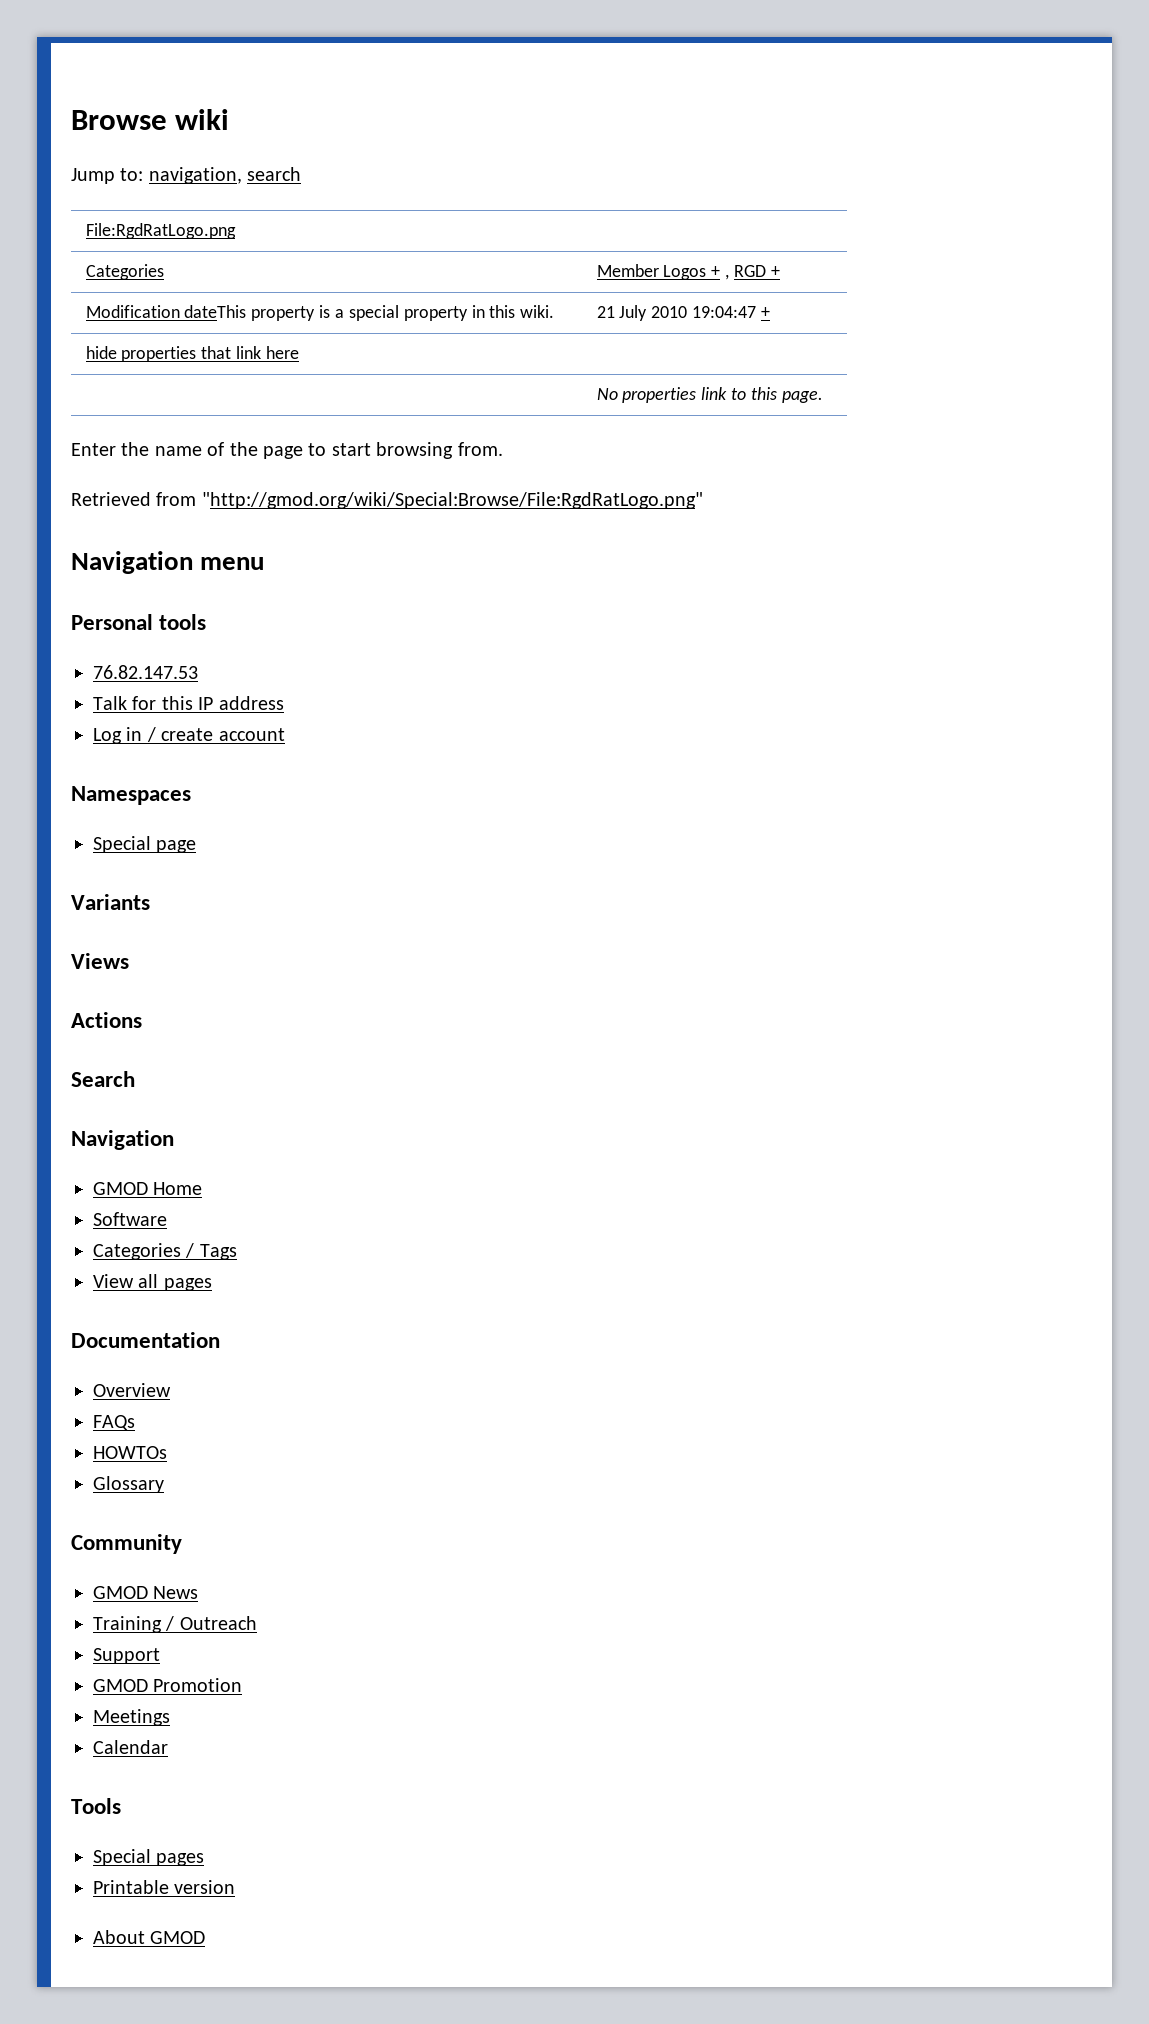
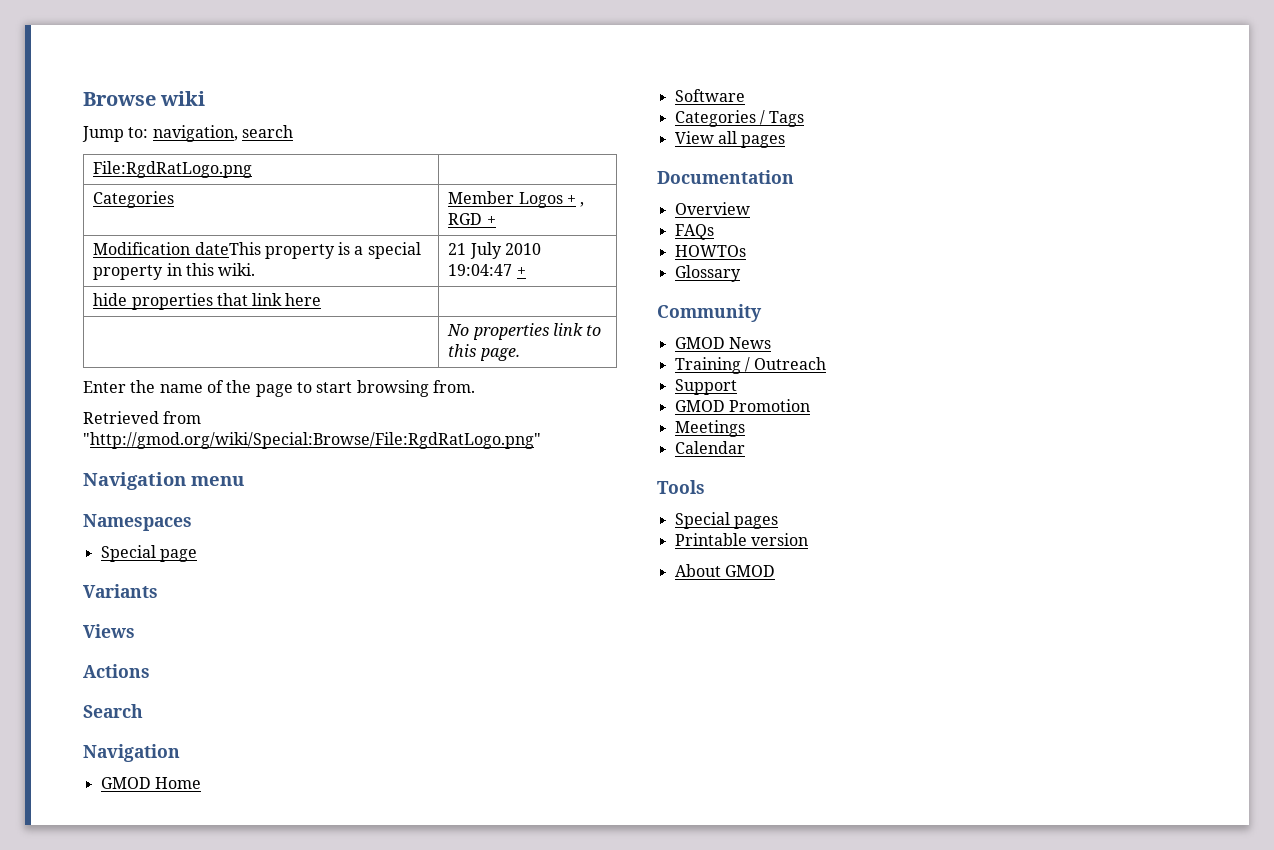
[71,614,207,630] [93,665,198,679] [93,696,284,710] [93,727,285,744] // Personal tools // 76.82.147.53 // Talk for this IP address // Log in / create account -> (244, 481) none

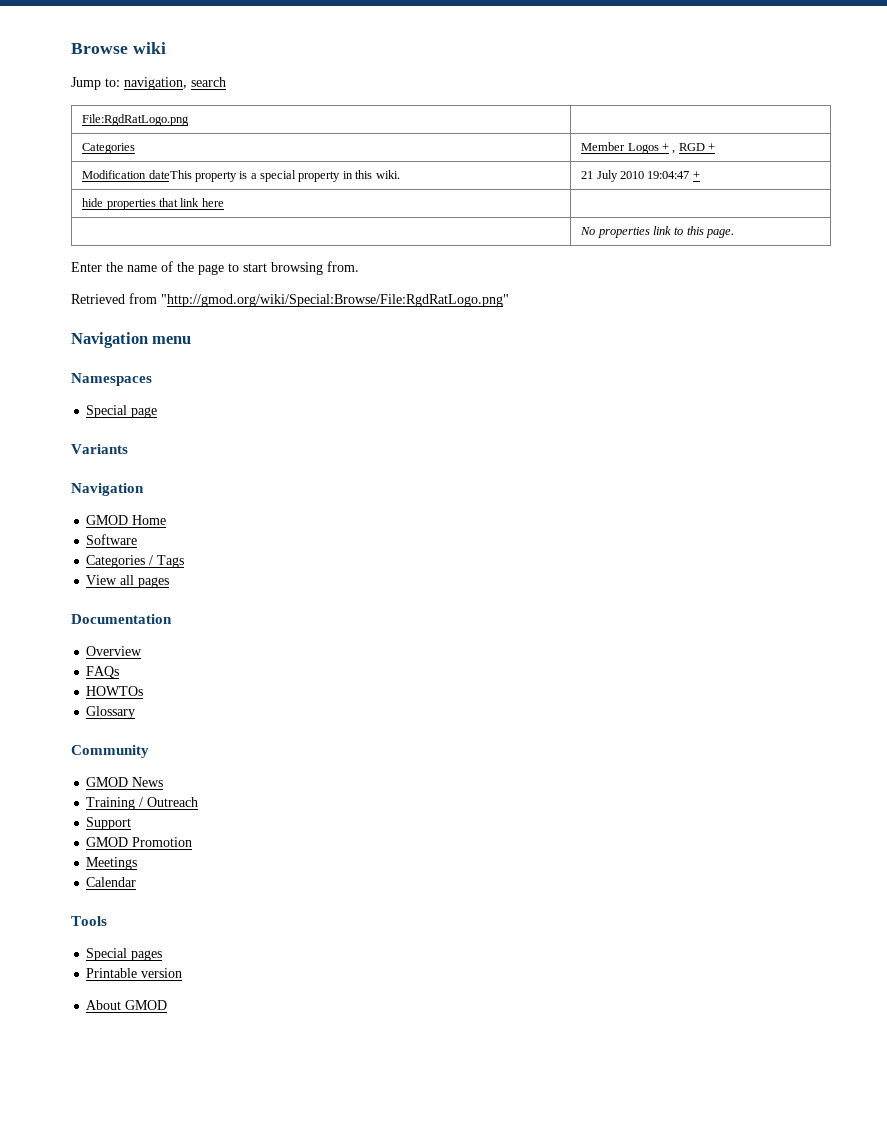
[83,624,135,638] [83,664,150,678] [83,704,143,718] // Views // Actions // Search -> (128, 449) none

